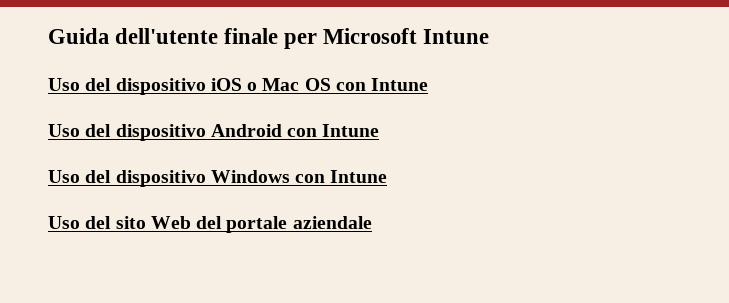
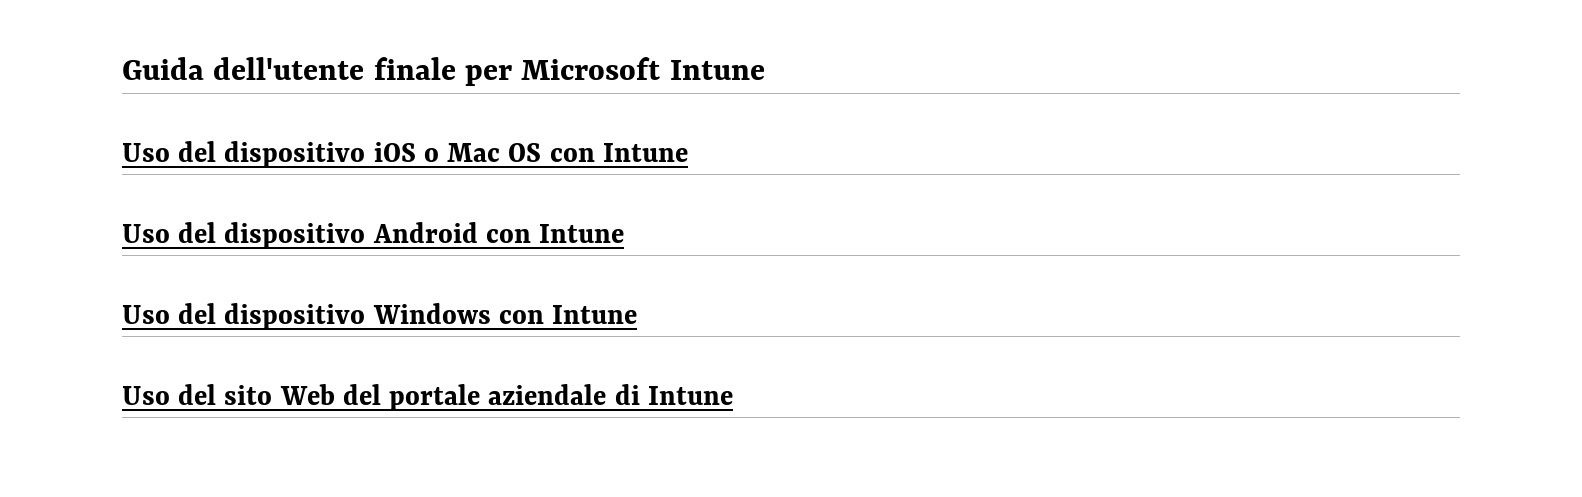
(372, 222) none -> [614,384,733,405] di Intune

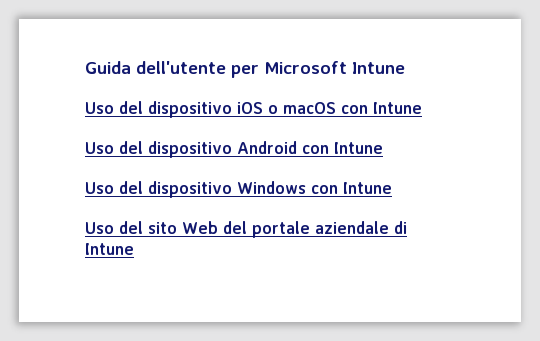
[373,57,456,80] finale -> (226, 67) none
[447,143,542,162] Mac OS -> [283,102,336,114] macOS

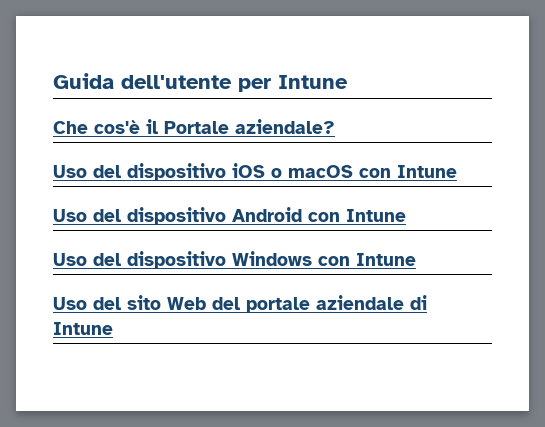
[264,61,405,74] Microsoft Intune -> [278,75,348,89] [53,119,335,134] Intune // Che cos'è il Portale aziendale?

